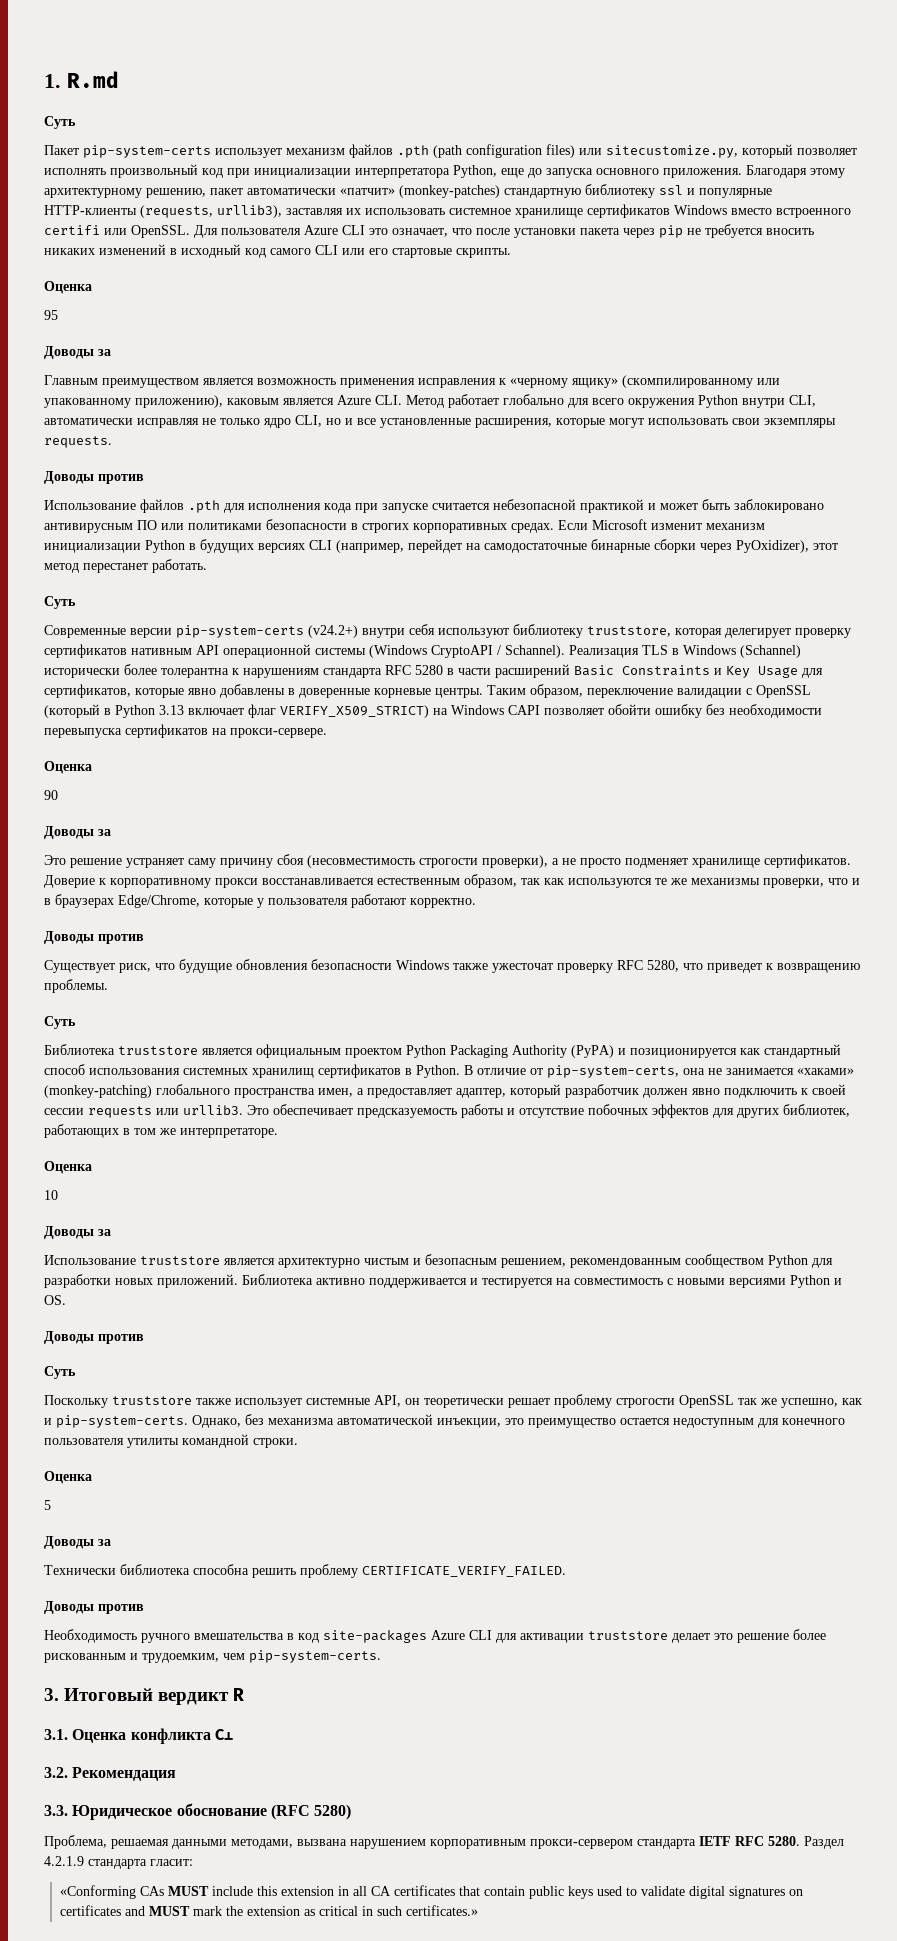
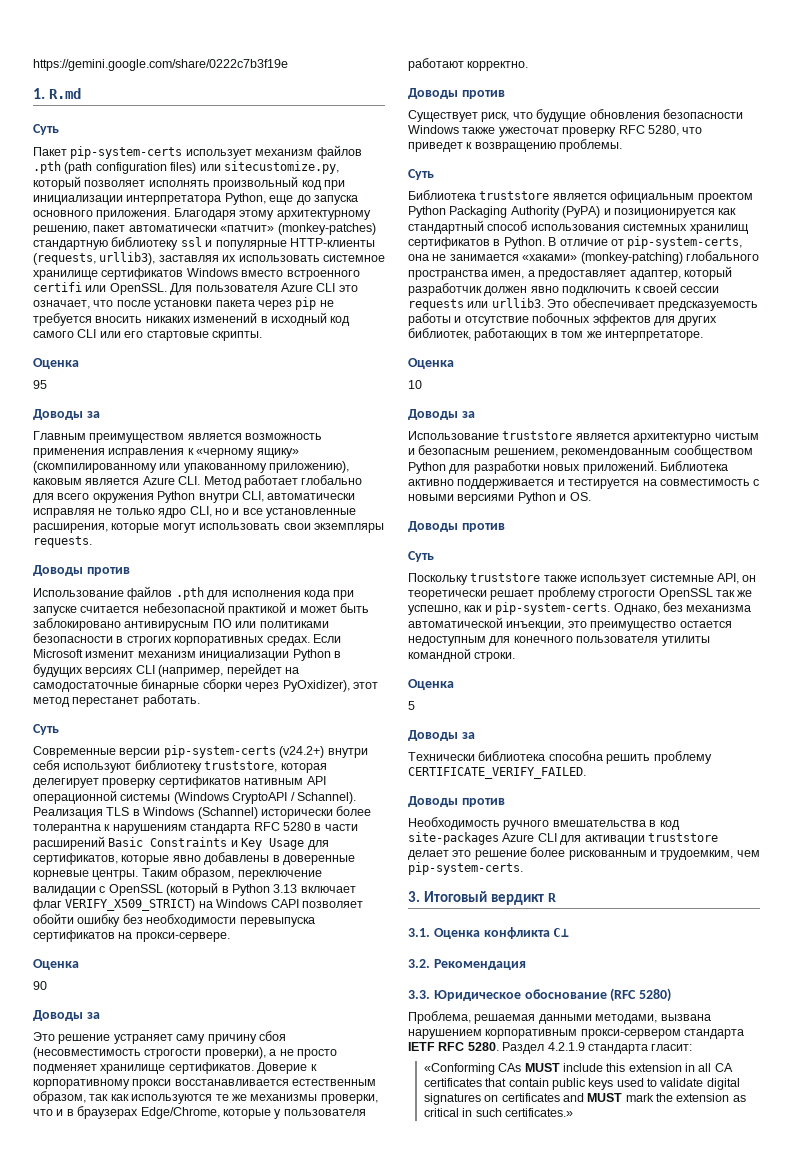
(44, 81) none -> [33,59,288,71] https://gemini.google.com/share/0222c7b3f19e //

